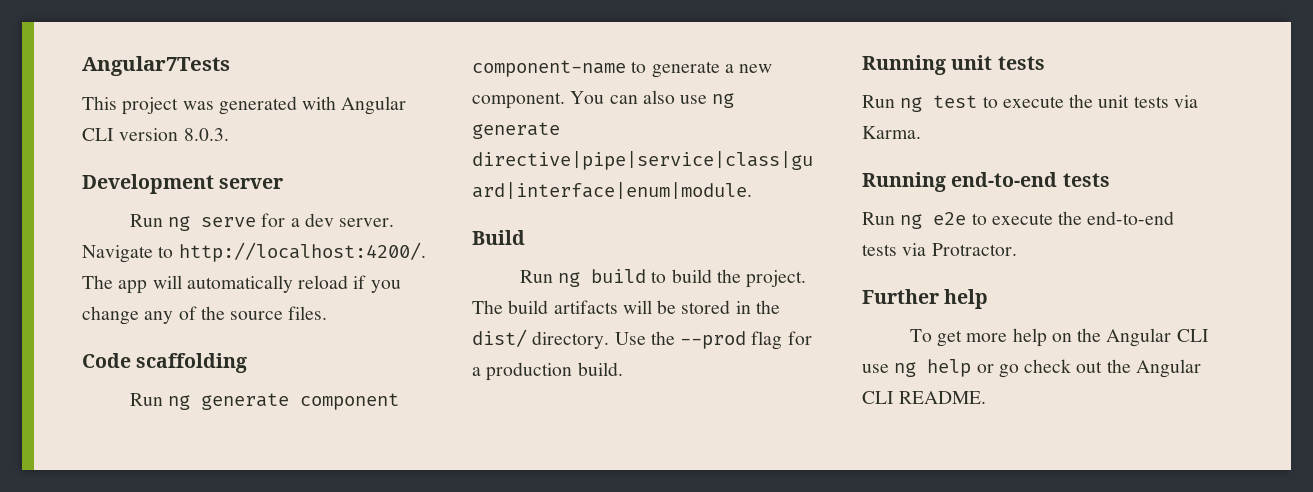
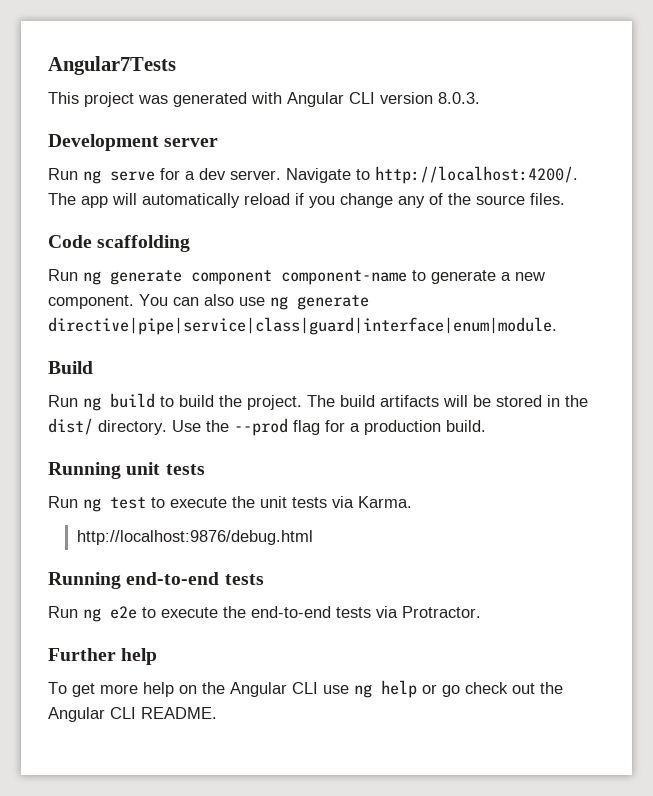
(921, 132) none -> [76,530,313,545] // http://localhost:9876/debug.html

